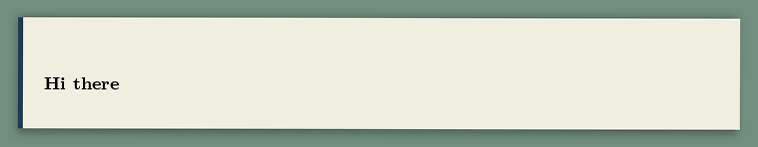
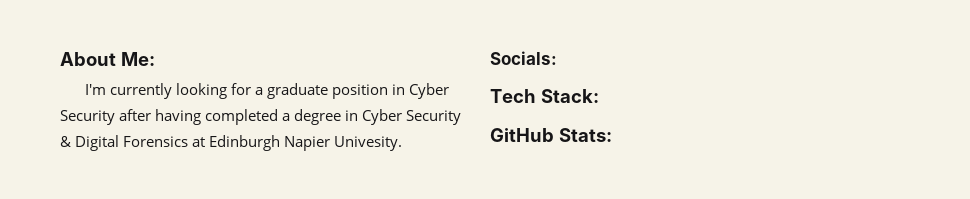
[43,77,119,90] Hi there -> [60,52,155,66] [84,83,450,99] [60,109,462,125] [60,135,403,151] [490,51,557,65] [490,89,599,103] [490,128,612,142] About Me: // I'm currently looking for a graduate position in Cyber Security after having completed a degree in Cyber Security & Digital Forensics at Edinburgh Napier Univesity. // Socials: // Tech Stack: // GitHub Stats:

